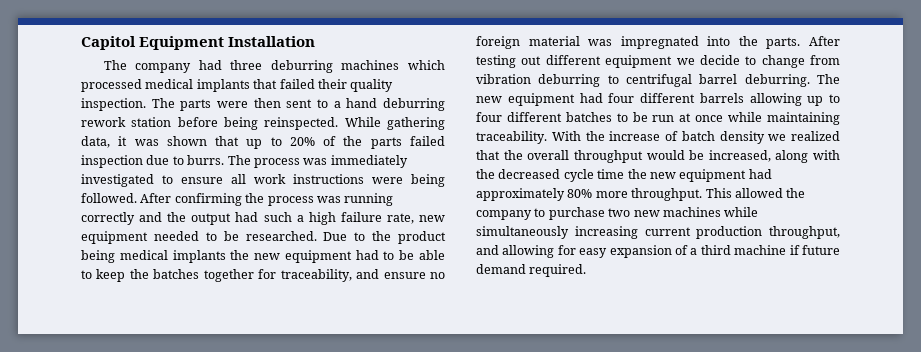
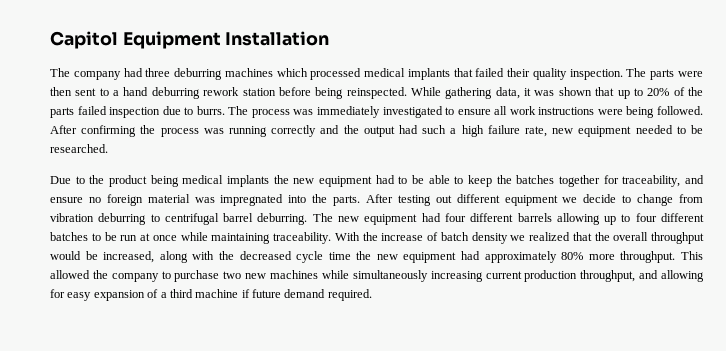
(317, 236) none -> (108, 148) //

